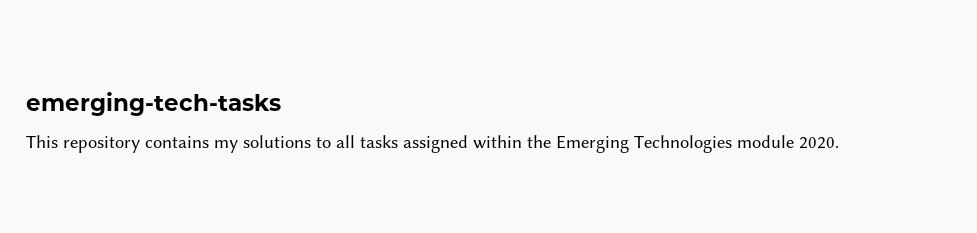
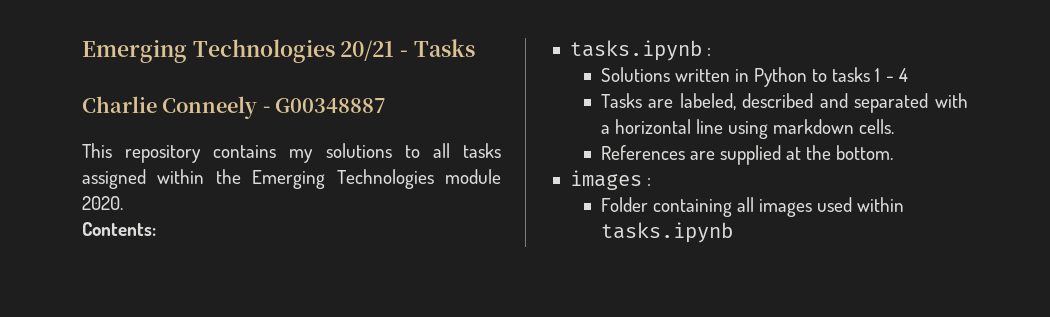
[26,92,281,116] emerging-tech-tasks -> [82,39,475,63] [82,96,387,119] Emerging Technologies 20/21 - Tasks // Charlie Conneely - G00348887
(839, 143) none -> [82,222,156,236] [569,40,712,61] [600,67,908,87] [600,93,968,113] [600,119,895,139] [600,145,894,165] [569,170,652,190] [600,197,905,217] [600,222,733,243] // Contents: // tasks.ipynb : // Solutions written in Python to tasks 1 - 4 // Tasks are labeled, described and separated with a horizontal line using markdown cells. // References are supplied at the bottom. // images : // Folder containing all images used within tasks.ipynb

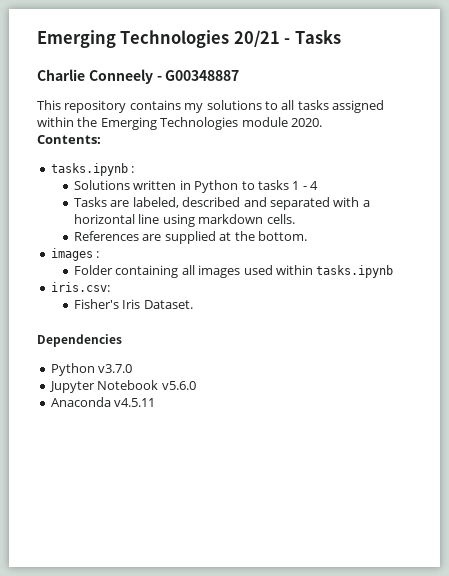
(733, 232) none -> [50,282,110,292] [74,299,193,309] [37,334,122,347] [50,363,133,376] [48,380,196,393] [50,397,156,407] // iris.csv: // Fisher's Iris Dataset. // Dependencies // Python v3.7.0 // Jupyter Notebook v5.6.0 // Anaconda v4.5.11

